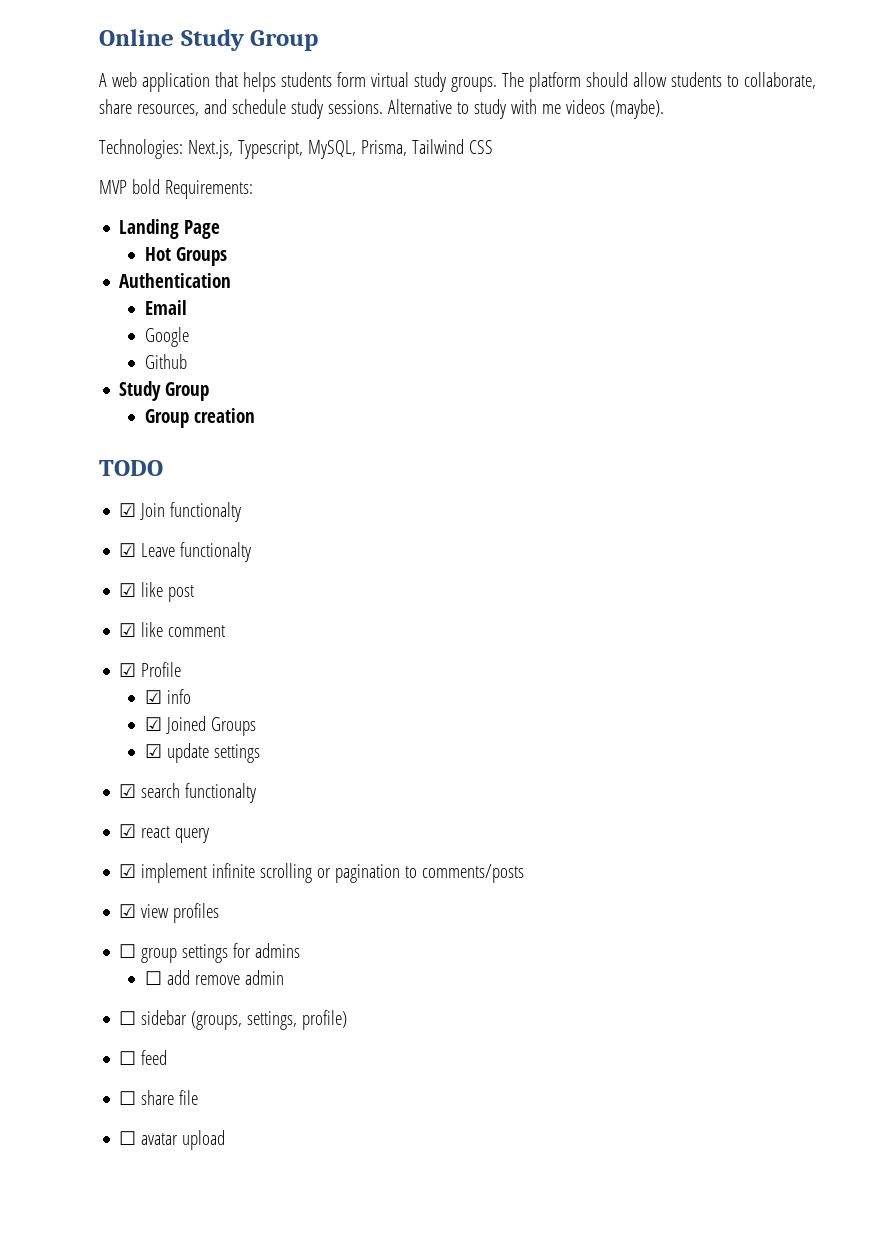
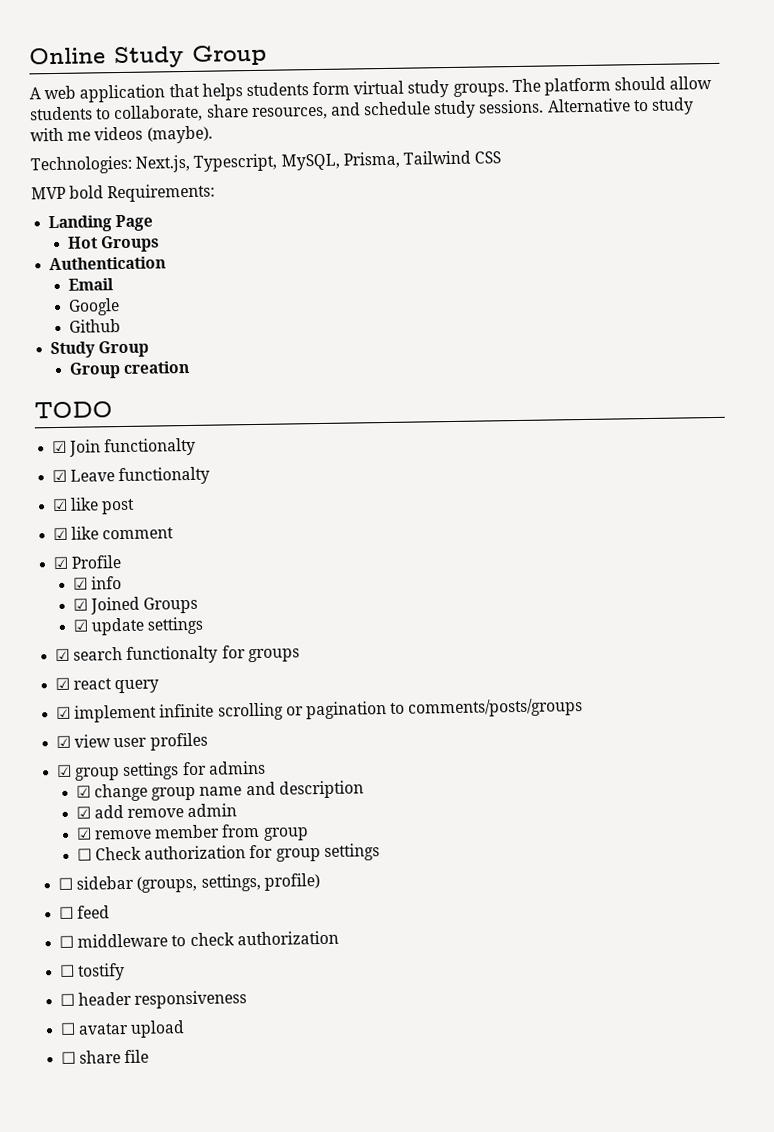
(257, 793) none -> [221,645,300,663] for groups
[422,864,525,883] comments/posts -> [408,698,584,718] comments/posts/groups
(170, 911) none -> [113,737,148,748] user
[119,944,137,958] ☐ -> [56,764,73,778] ☑
[145,970,285,985] ☐ add remove admin -> [75,780,364,802] [75,803,238,819] [75,823,309,841] [76,843,380,862] ☑ change group name and description // ☑ add remove admin // ☑ remove member from group // ☐ Check authorization for group settings
[141,1090,199,1105] share file -> [77,930,339,948] [60,963,126,981] [60,990,248,1009] middleware to check authorization // ☐ tostify // ☐ header responsiveness
(226, 1140) none -> [61,1049,150,1064] // ☐ share file

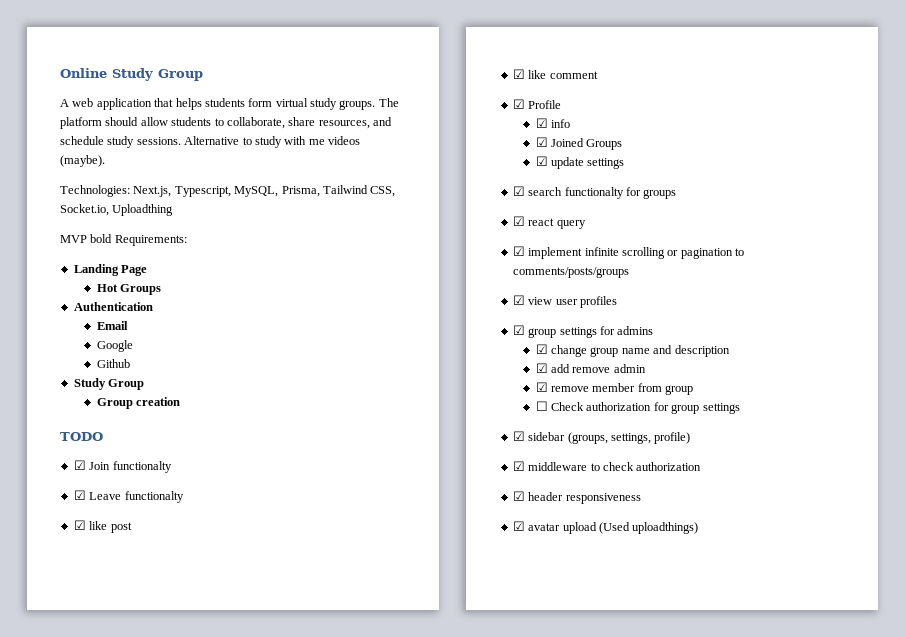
[474,151,502,164] CSS -> [370,186,396,197] [60,204,174,216] CSS, Socket.io, Uploadthing
[58,877,74,891] ☐ -> [512,431,525,441] ☑
[59,905,111,920] [59,935,75,949] ☐ feed // ☐ -> [512,461,525,471] ☑
[60,963,126,981] [60,993,76,1007] ☐ tostify // ☐ -> [512,491,525,501] ☑
[60,1022,77,1036] ☐ -> [512,521,525,531] ☑
[61,1049,150,1064] // ☐ share file -> [598,522,699,534] (Used uploadthings)

